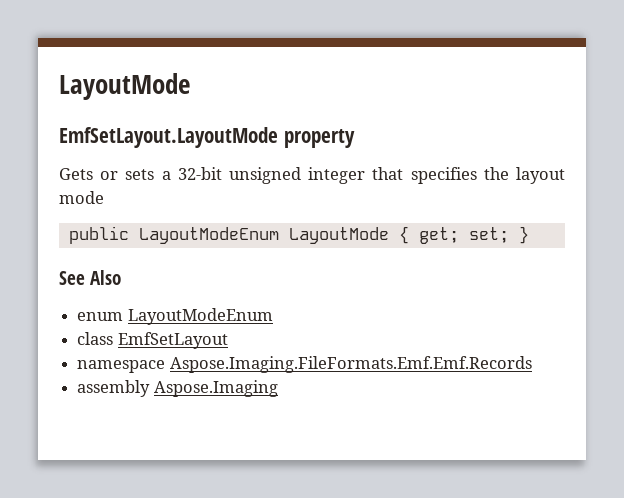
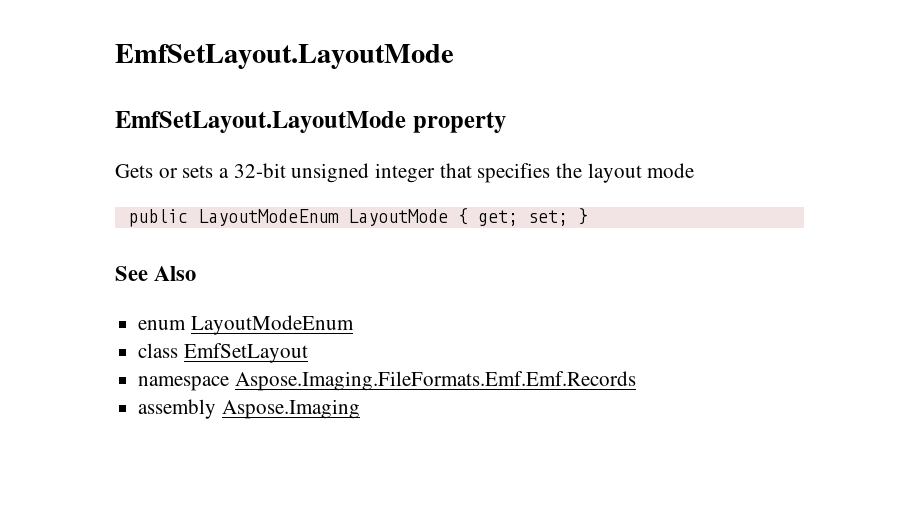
[59,73,190,100] LayoutMode -> [115,44,454,69] EmfSetLayout.LayoutMode

